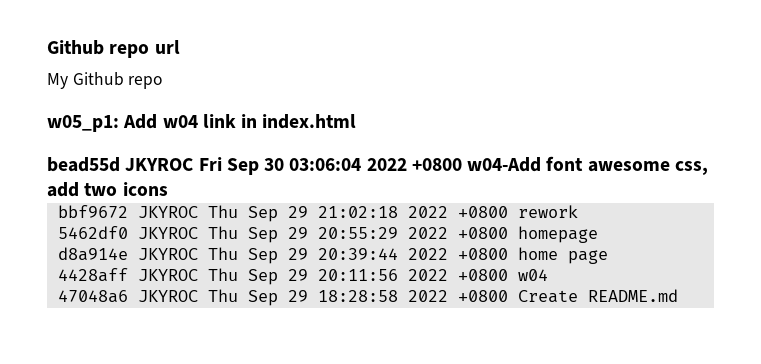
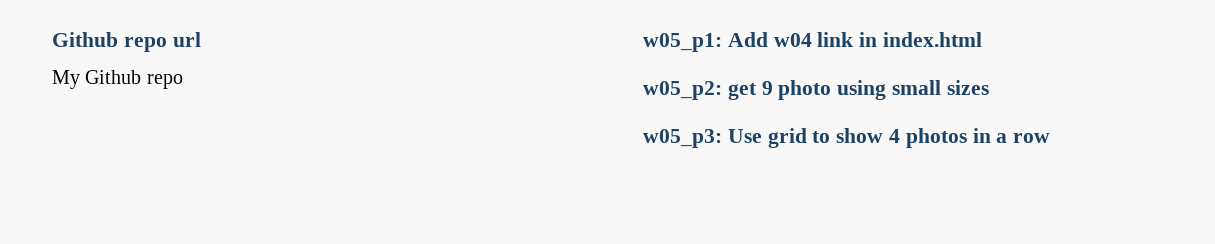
[47,156,708,175] [47,182,168,197] [57,205,578,222] [57,226,598,243] [57,247,608,264] [57,268,548,285] [57,289,678,306] bead55d JKYROC Fri Sep 30 03:06:04 2022 +0800 w04-Add font awesome css, add two icons // bbf9672 JKYROC Thu Sep 29 21:02:18 2022 +0800 rework // 5462df0 JKYROC Thu Sep 29 20:55:29 2022 +0800 homepage // d8a914e JKYROC Thu Sep 29 20:39:44 2022 +0800 home page // 4428aff JKYROC Thu Sep 29 20:11:56 2022 +0800 w04 // 47048a6 JKYROC Thu Sep 29 18:28:58 2022 +0800 Create README.md -> [643,80,989,100] [643,128,1051,148] w05_p2: get 9 photo using small sizes // w05_p3: Use grid to show 4 photos in a row

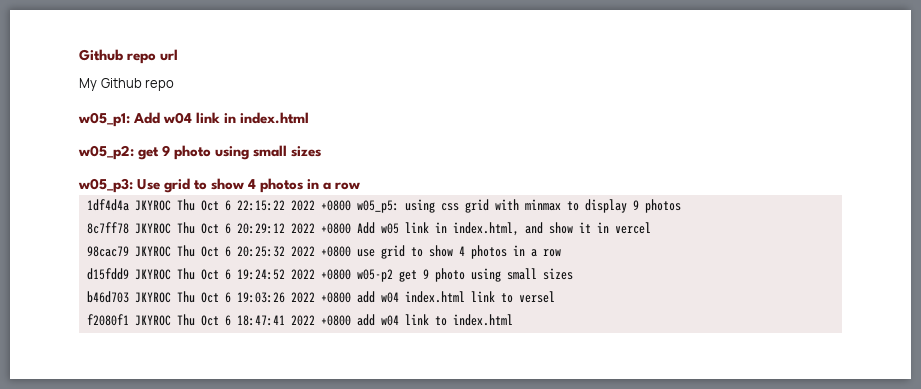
(1051, 138) none -> [86,199,681,213] [86,222,651,236] [86,245,561,259] [86,268,573,282] [86,291,555,303] [86,314,513,326] // 1df4d4a JKYROC Thu Oct 6 22:15:22 2022 +0800 w05_p5: using css grid with minmax to display 9 photos // 8c7ff78 JKYROC Thu Oct 6 20:29:12 2022 +0800 Add w05 link in index.html, and show it in vercel // 98cac79 JKYROC Thu Oct 6 20:25:32 2022 +0800 use grid to show 4 photos in a row // d15fdd9 JKYROC Thu Oct 6 19:24:52 2022 +0800 w05-p2 get 9 photo using small sizes // b46d703 JKYROC Thu Oct 6 19:03:26 2022 +0800 add w04 index.html link to versel // f2080f1 JKYROC Thu Oct 6 18:47:41 2022 +0800 add w04 link to index.html

